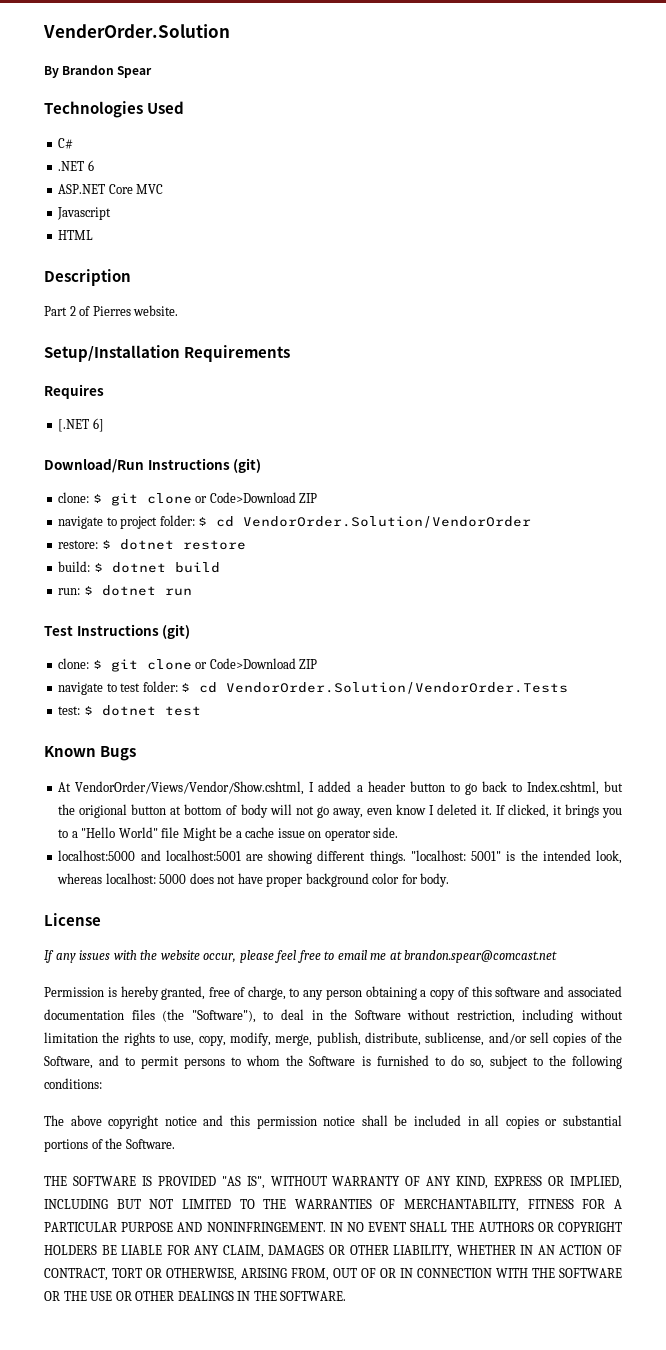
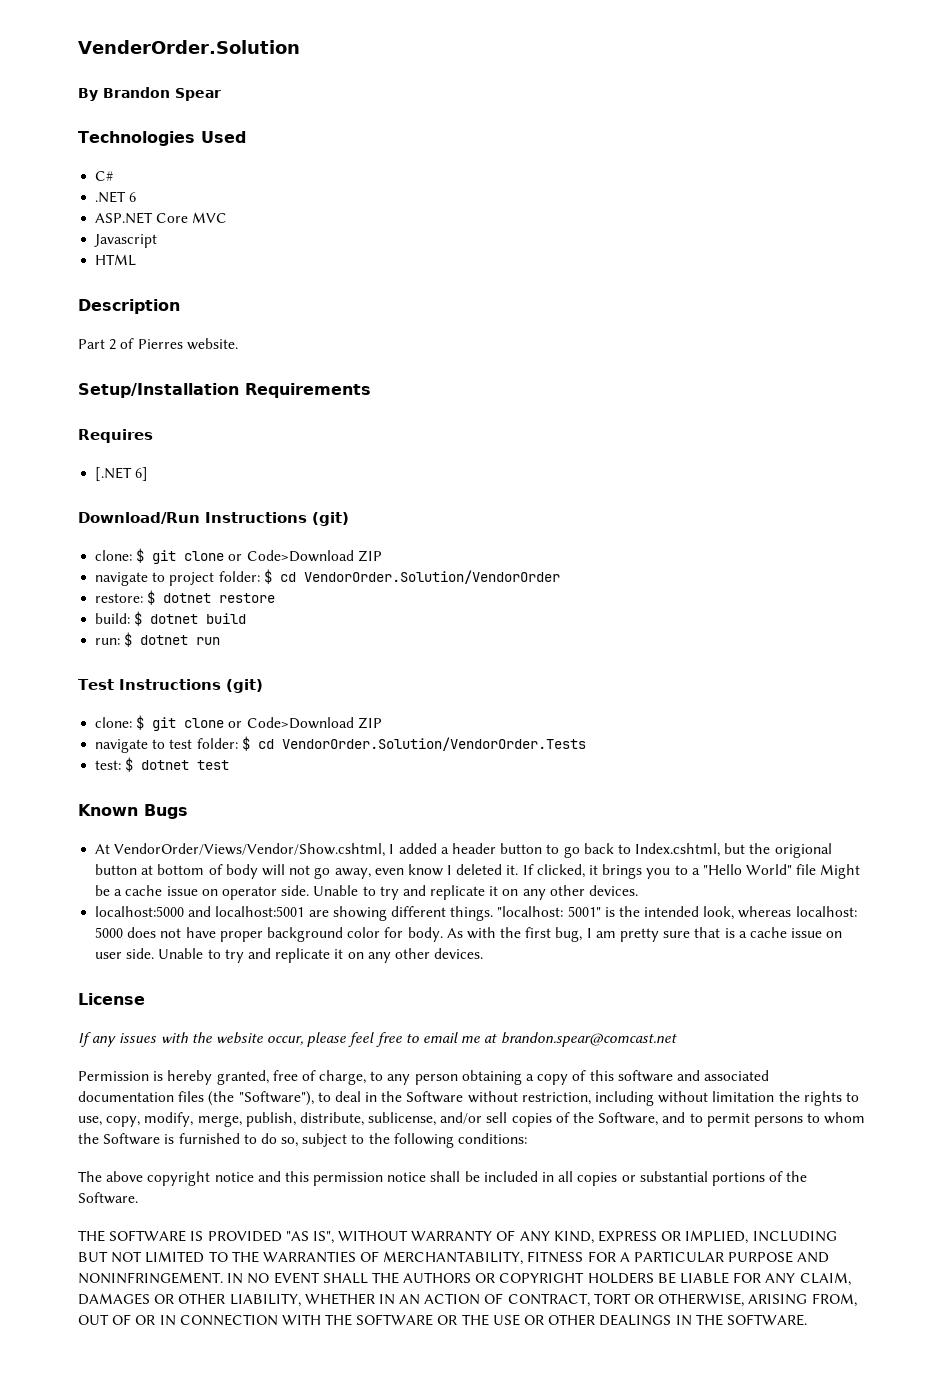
(399, 832) none -> [313,885,639,900] Unable to try and replicate it on any other devices.
(450, 880) none -> [446,927,843,942] [95,948,484,963] As with the first bug, I am pretty sure that is a cache issue on user side. Unable to try and replicate it on any other devices.

